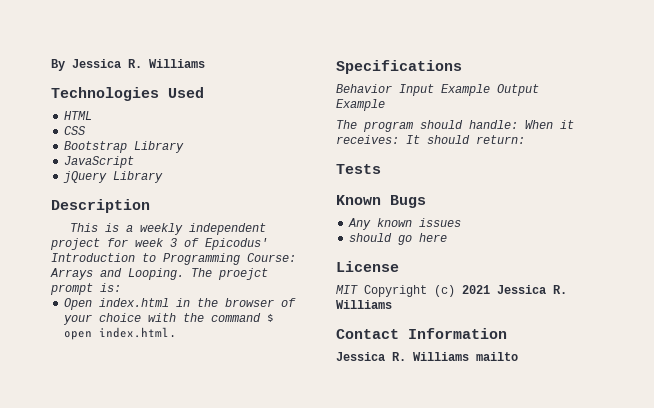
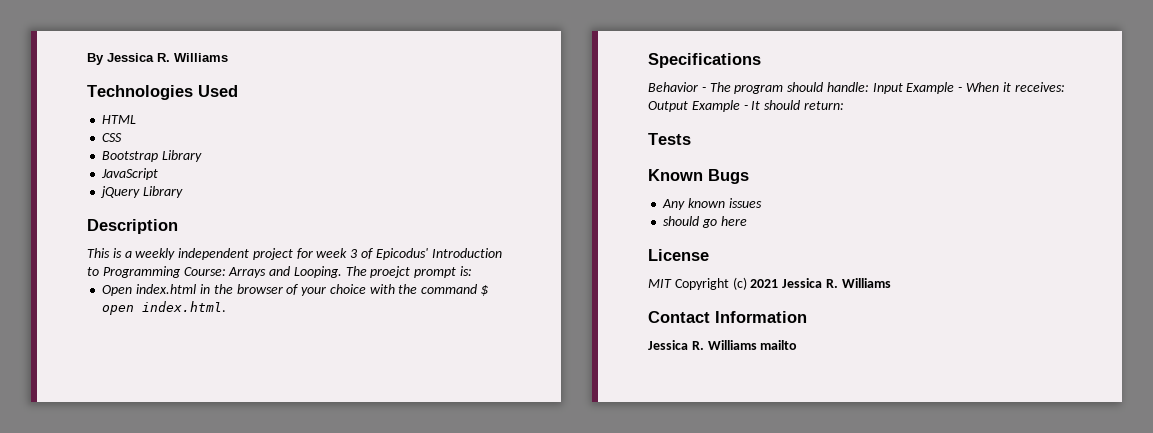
[399,84,539,96] [336,99,385,111] [336,120,574,132] [336,135,399,144] Input Example Output Example // The program should handle: When it receives: -> [701,82,1065,94] [648,100,748,112] - The program should handle: Input Example - When it receives: Output Example -

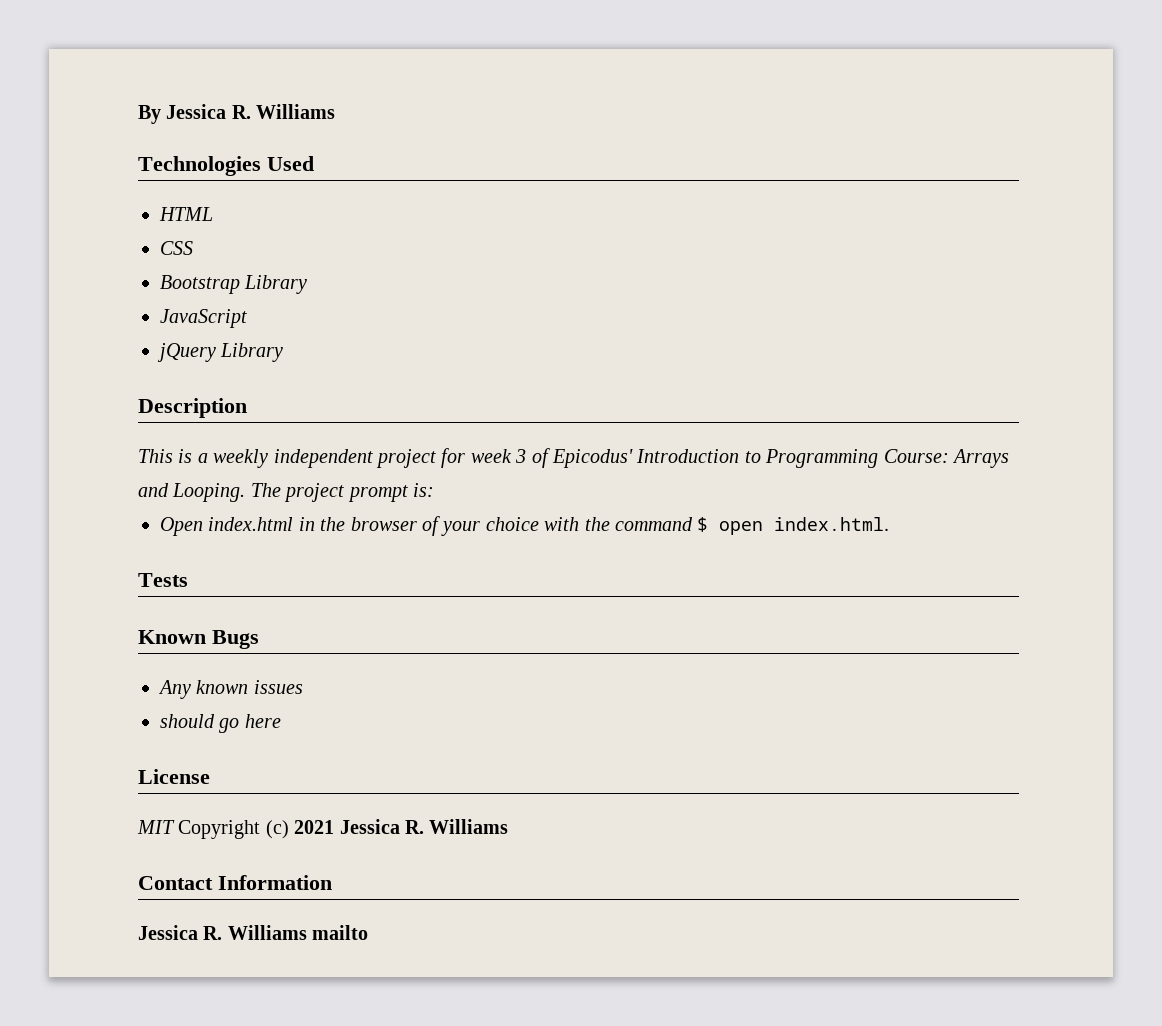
[370,266,411,278] proejct -> [284,483,345,502] project
[648,53,761,68] [648,82,1065,94] [648,100,844,112] // Specifications // Behavior - The program should handle: Input Example - When it receives: Output Example - It should return: -> (890, 524) none

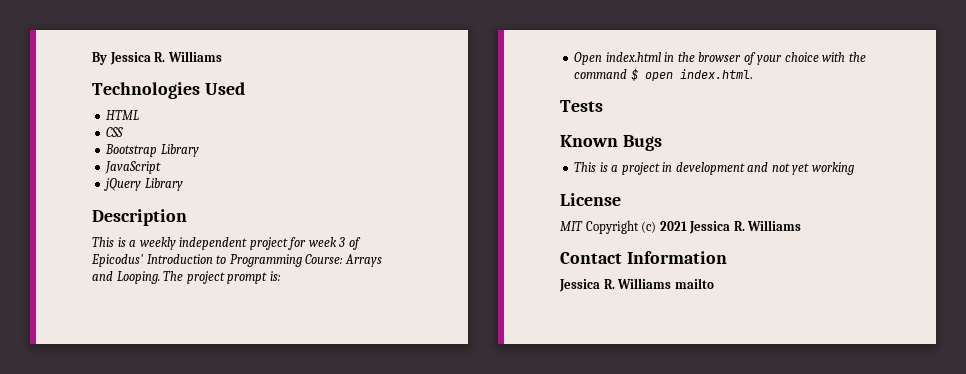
[158,680,303,699] [160,714,281,733] Any known issues // should go here -> [574,162,854,175] This is a project in development and not yet working

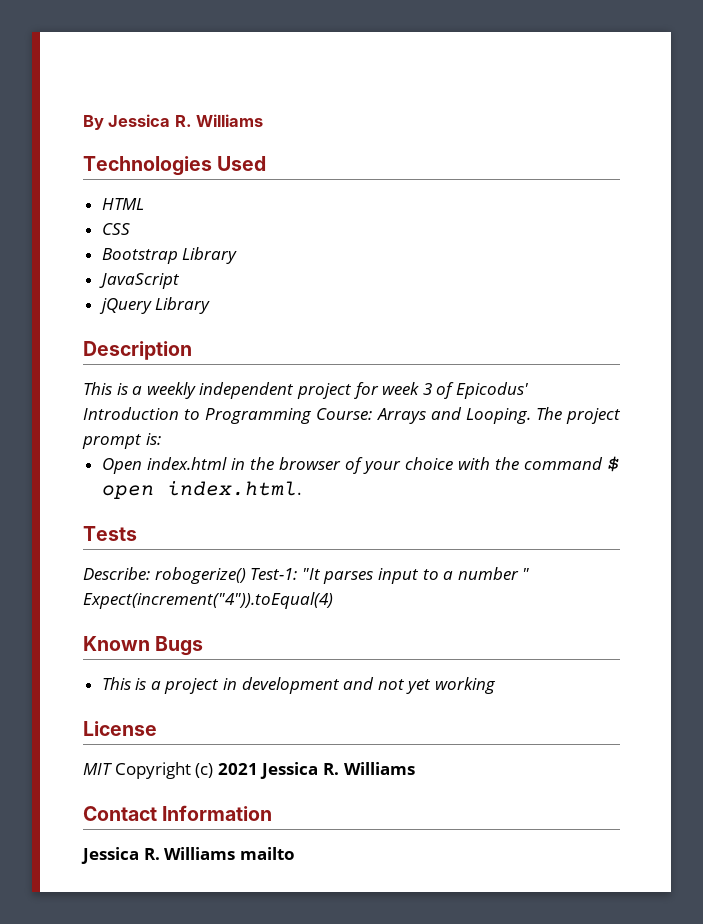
(603, 106) none -> [83,567,530,584] [83,592,333,609] // Describe: robogerize() Test-1: "It parses input to a number " Expect(increment("4")).toEqual(4)

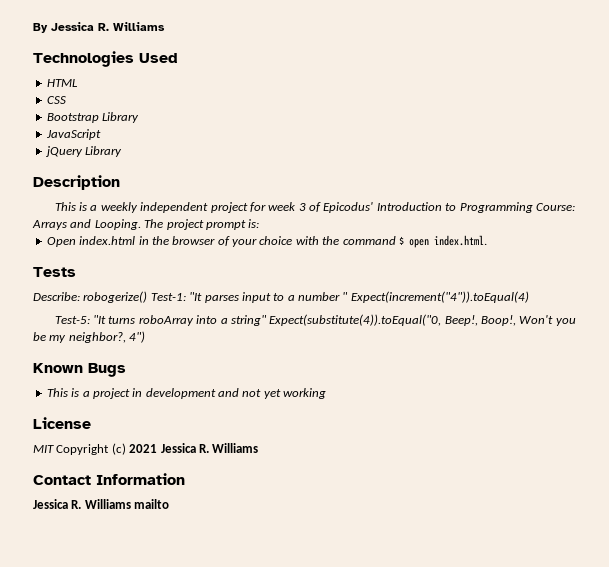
(333, 600) none -> [54,314,576,326] [33,331,146,343] // Test-5: "It turns roboArray into a string" Expect(substitute(4)).toEqual("0, Beep!, Boop!, Won't you be my neighbor?, 4")

